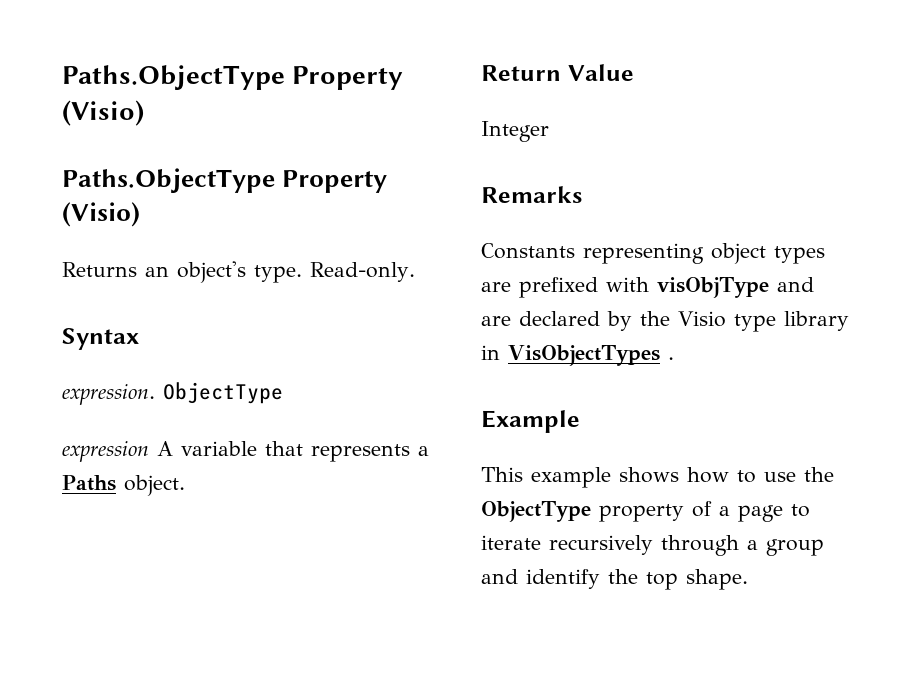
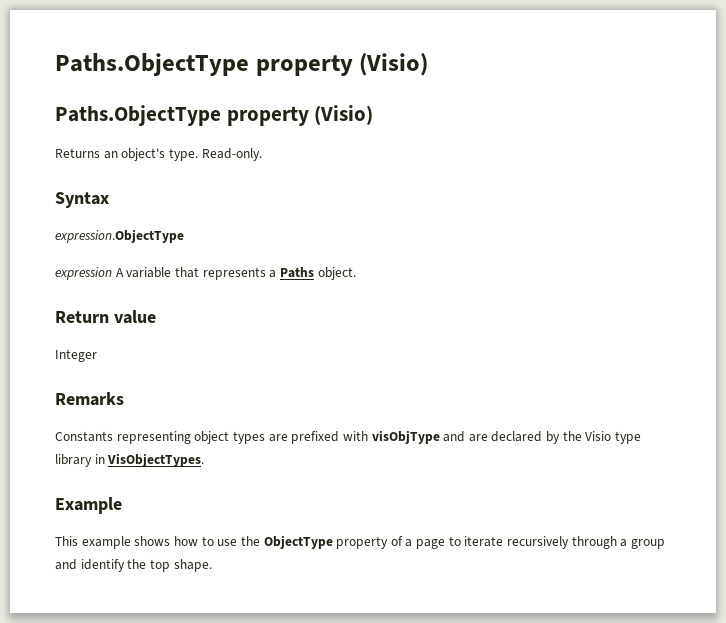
[62,65,404,90] Paths.ObjectType Property -> [55,53,353,76] Paths.ObjectType property
[282,170,388,193] Property -> [226,106,309,126] property
[62,382,283,405] expression. ObjectType -> [55,229,184,243] expression.ObjectType
[567,64,634,81] Value -> [113,310,156,324] value
[508,345,674,366] VisObjectTypes . -> [107,453,205,467] VisObjectTypes.

